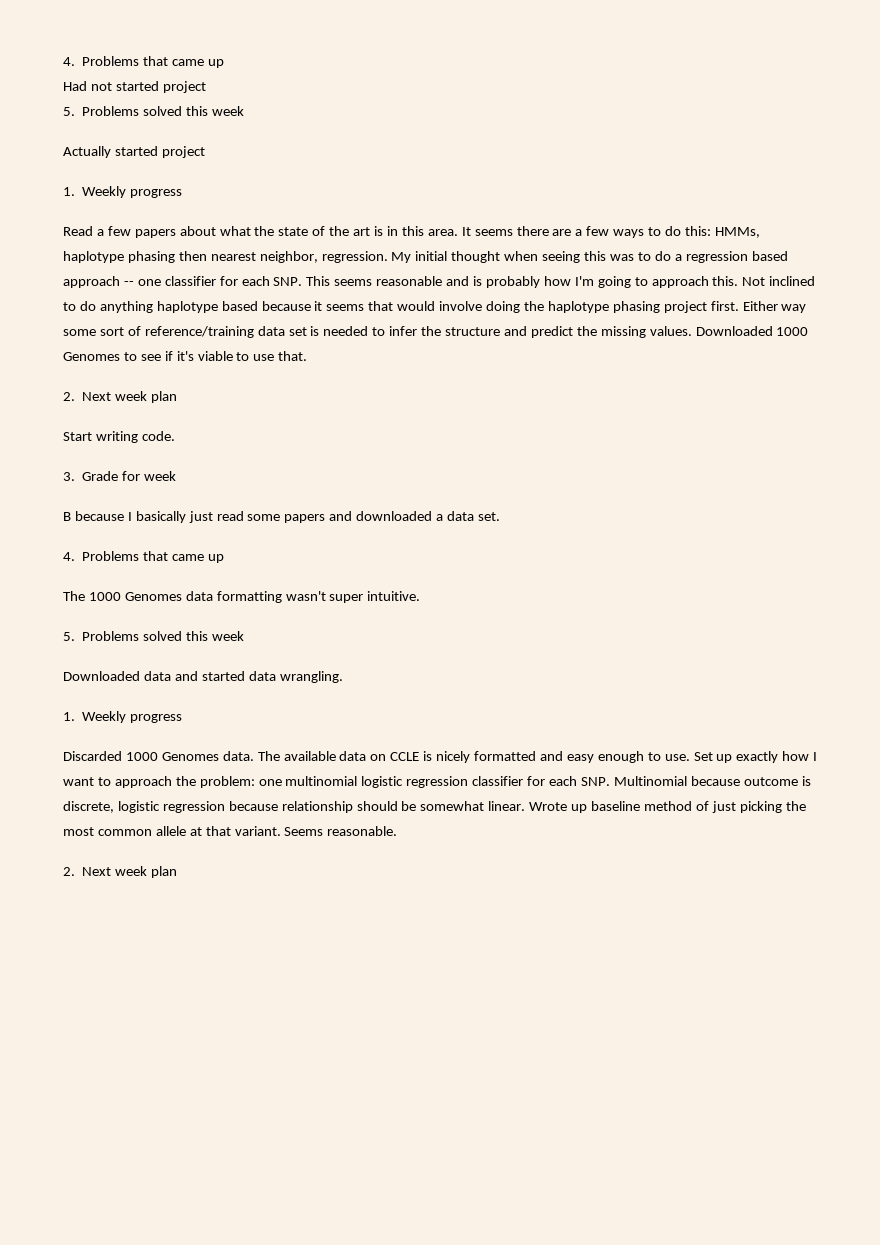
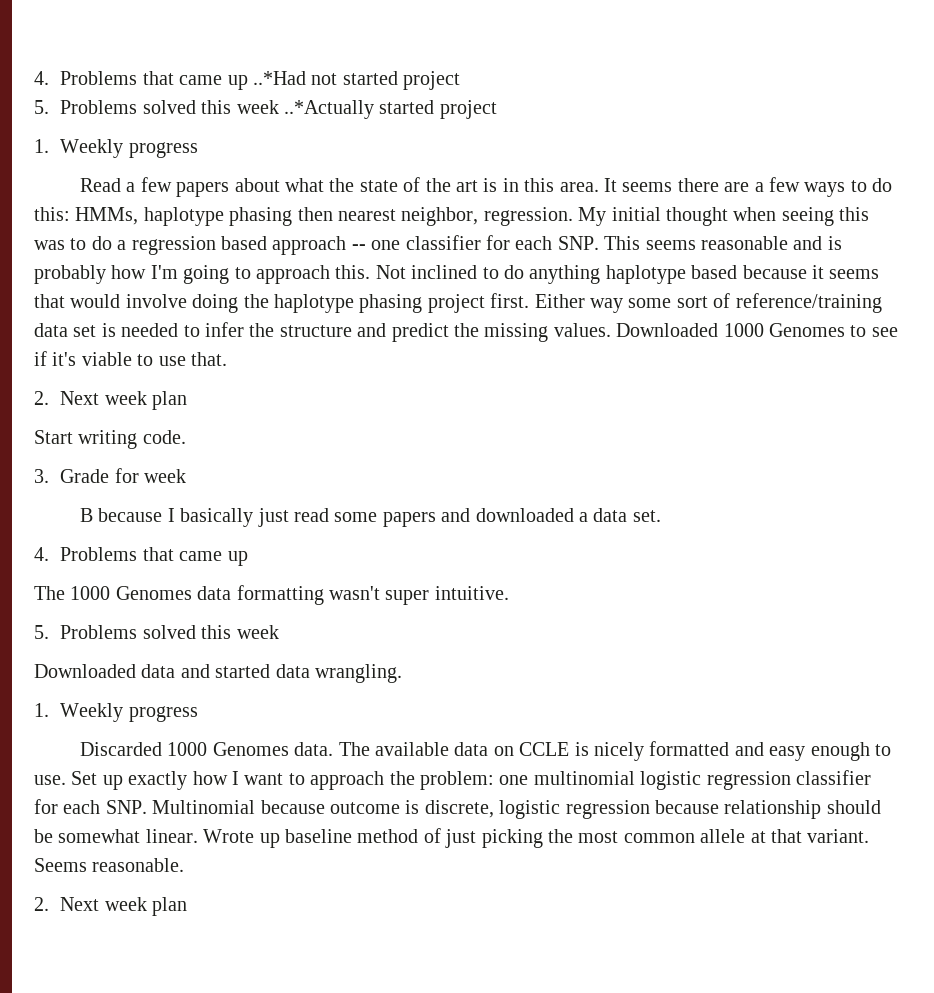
[63,56,224,68] [63,81,87,91] 4. Problems that came up // Had -> [34,71,307,90] 4. Problems that came up ..*Had
[63,146,111,158] // Actually -> [284,100,375,119] ..*Actually

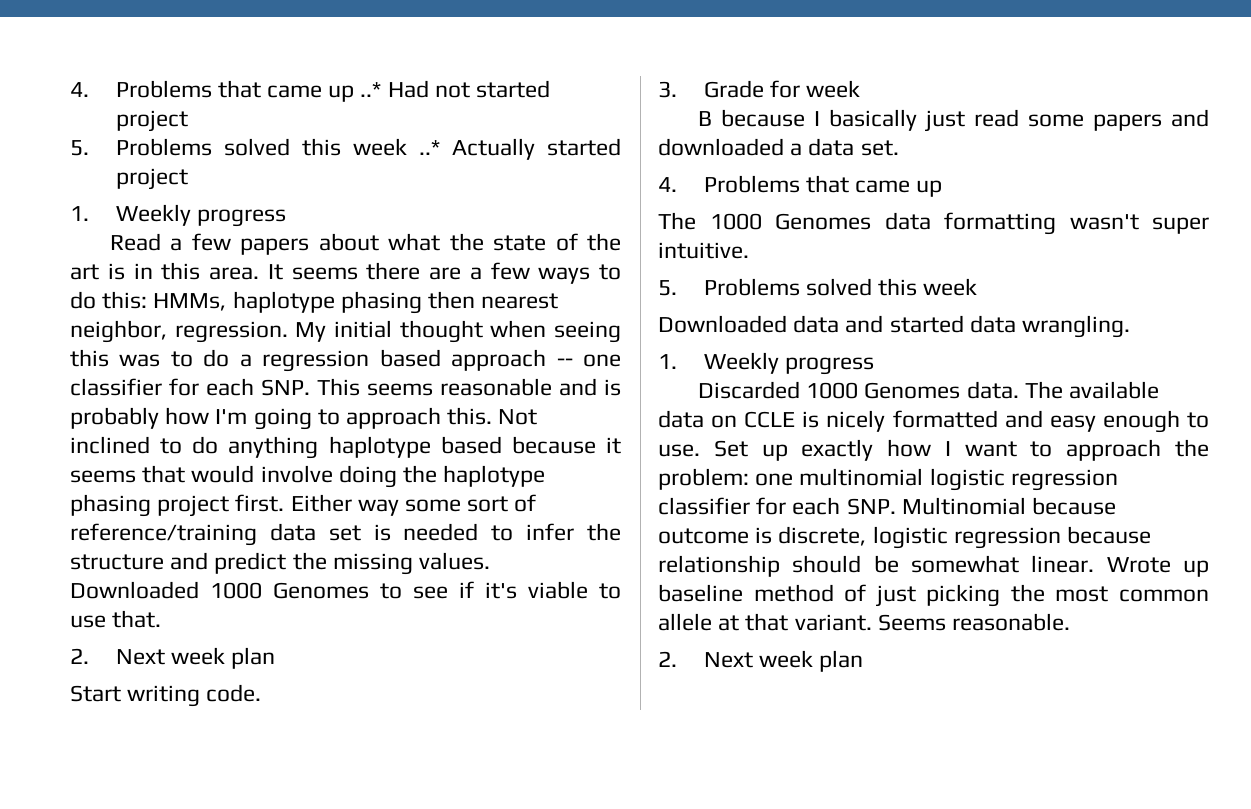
[34,71,307,90] 4. Problems that came up ..*Had -> [70,80,429,102] 4. Problems that came up ..* Had
[284,100,375,119] ..*Actually -> [418,138,535,160] ..* Actually

